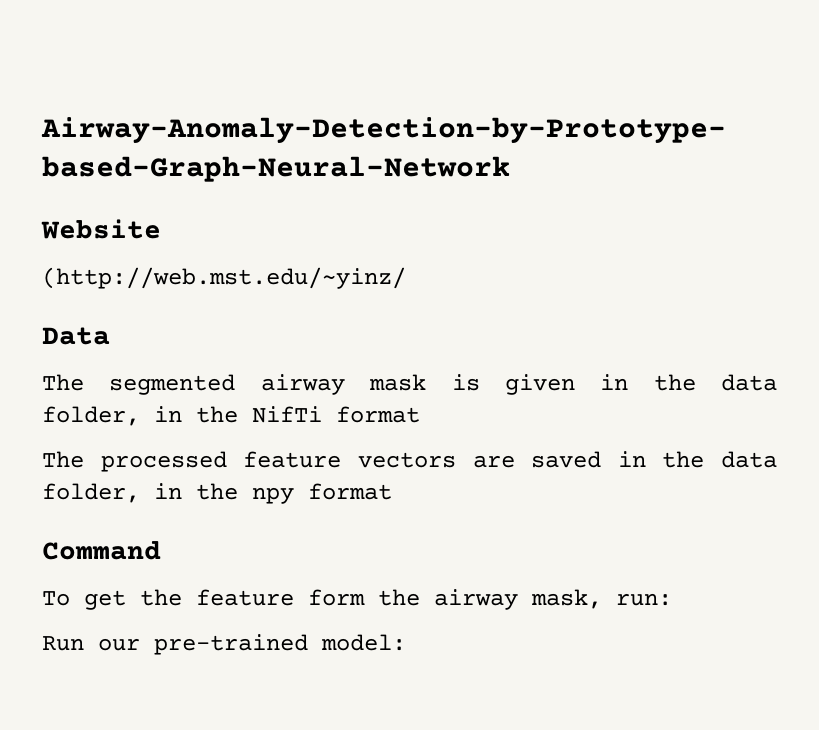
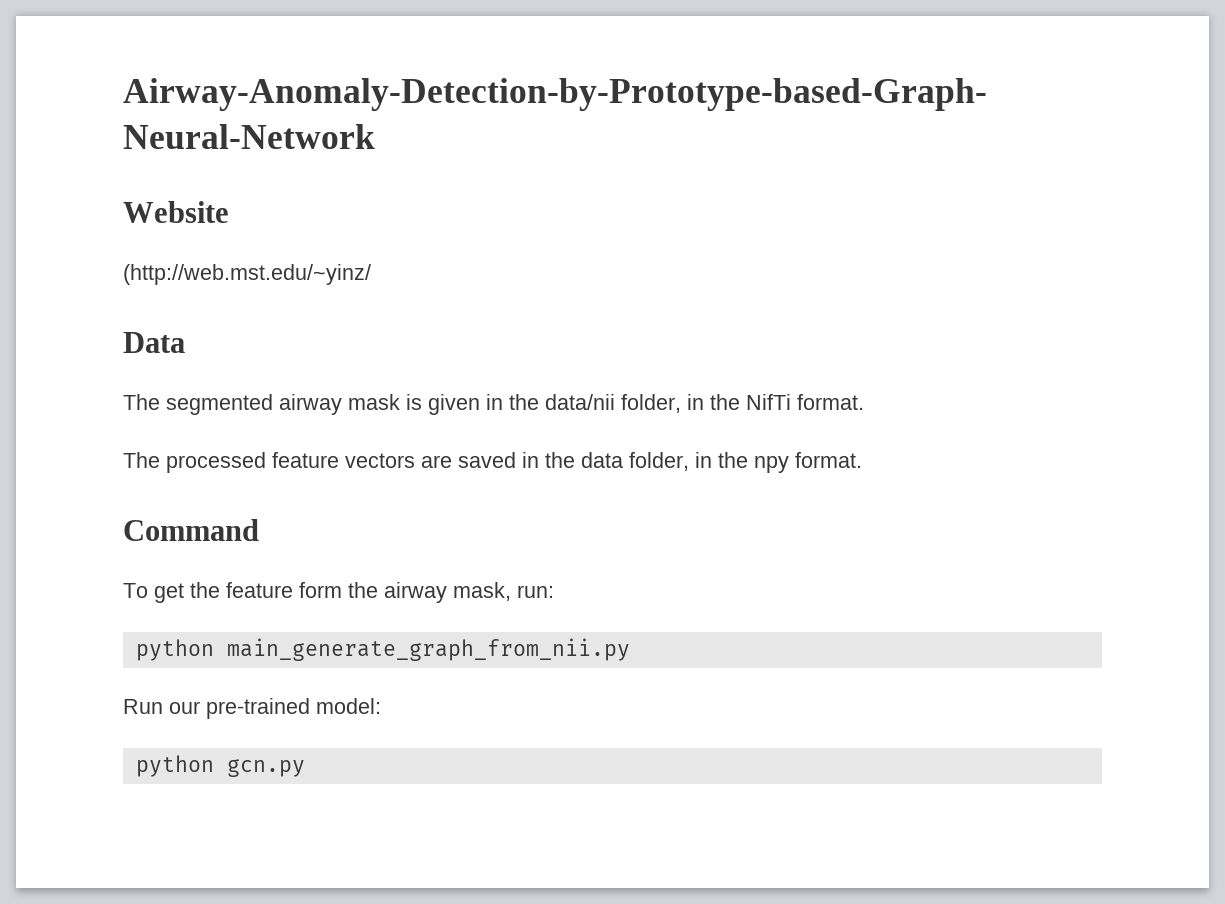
[721,374,777,391] data -> [545,394,615,410] data/nii
[336,406,420,423] format -> [797,394,864,410] format.
[308,483,392,500] format -> [795,452,862,468] format.
(672, 599) none -> [135,638,630,661] // python main_generate_graph_from_nii.py
(406, 642) none -> [135,755,305,777] // python gcn.py

